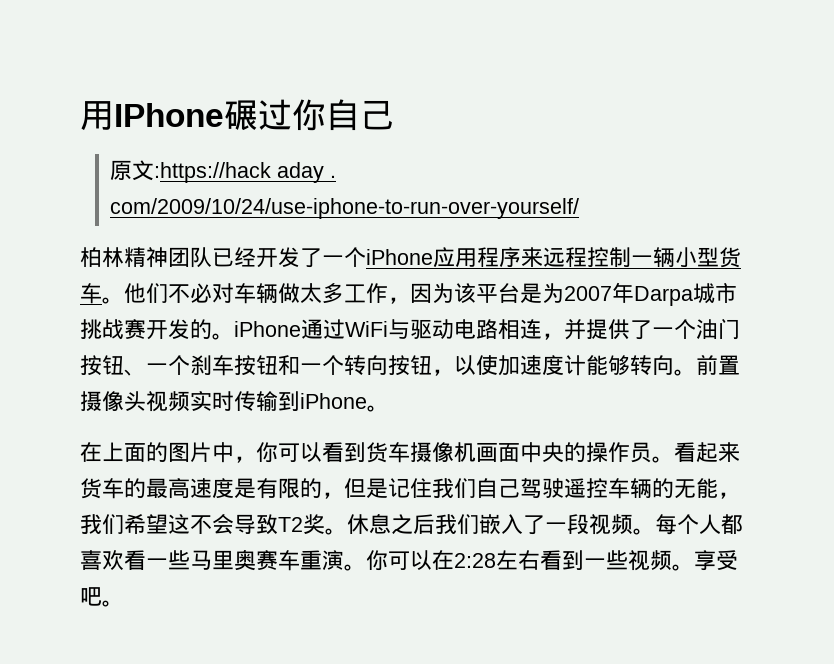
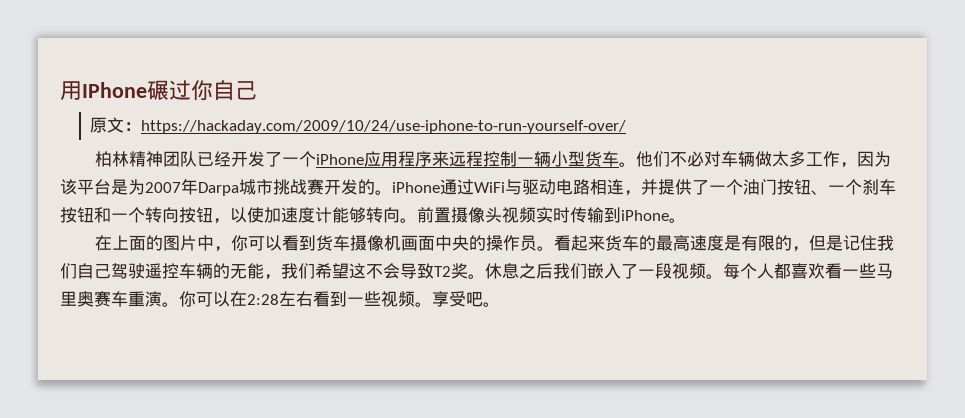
[154,162,337,183] [110,198,580,219] :https://hack aday . com/2009/10/24/use-iphone-to-run-over-yourself/ -> [124,120,627,134] ：https://hackaday.com/2009/10/24/use-iphone-to-run-yourself-over/

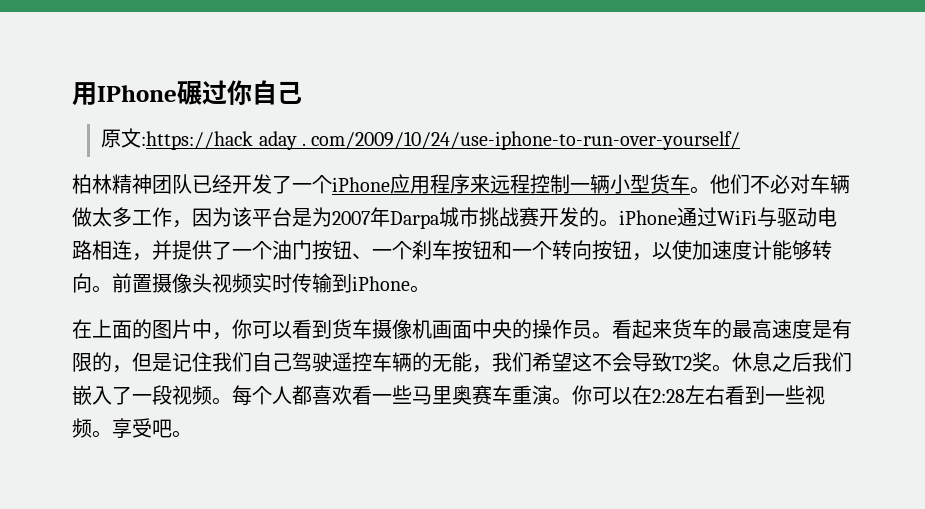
[124,120,627,134] ：https://hackaday.com/2009/10/24/use-iphone-to-run-yourself-over/ -> [141,131,741,150] :https://hack aday . com/2009/10/24/use-iphone-to-run-over-yourself/

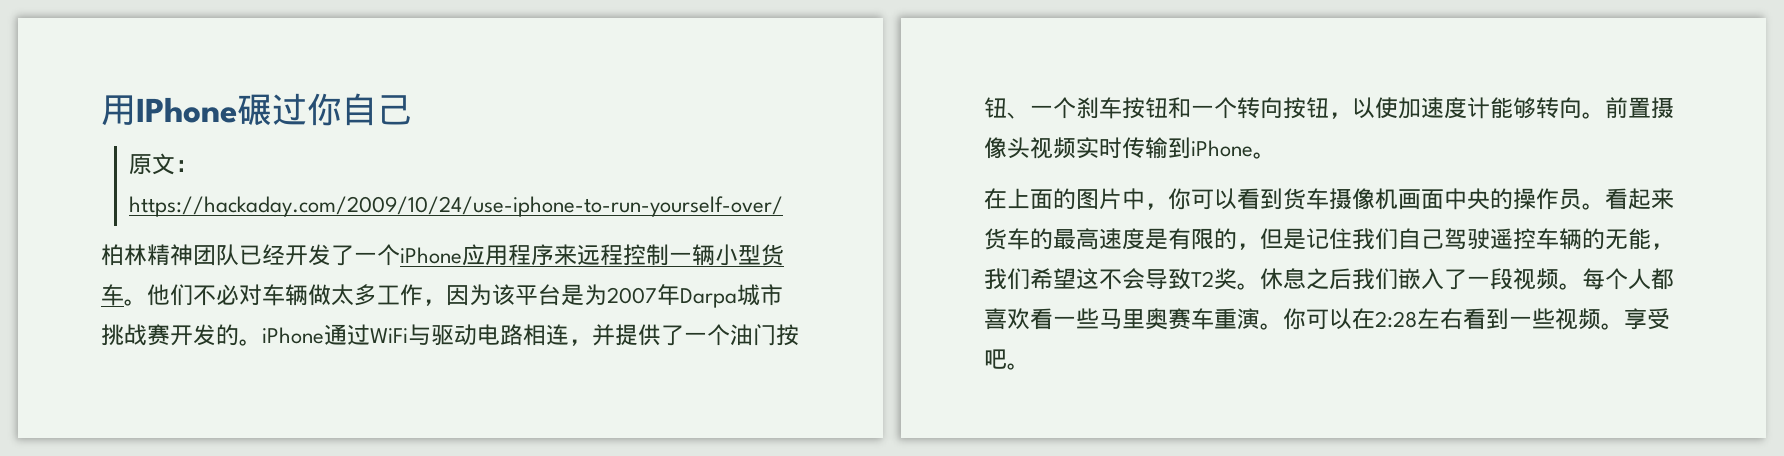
[141,131,741,150] :https://hack aday . com/2009/10/24/use-iphone-to-run-over-yourself/ -> [175,160,199,172] [129,196,784,217] ：https://hackaday.com/2009/10/24/use-iphone-to-run-yourself-over/

